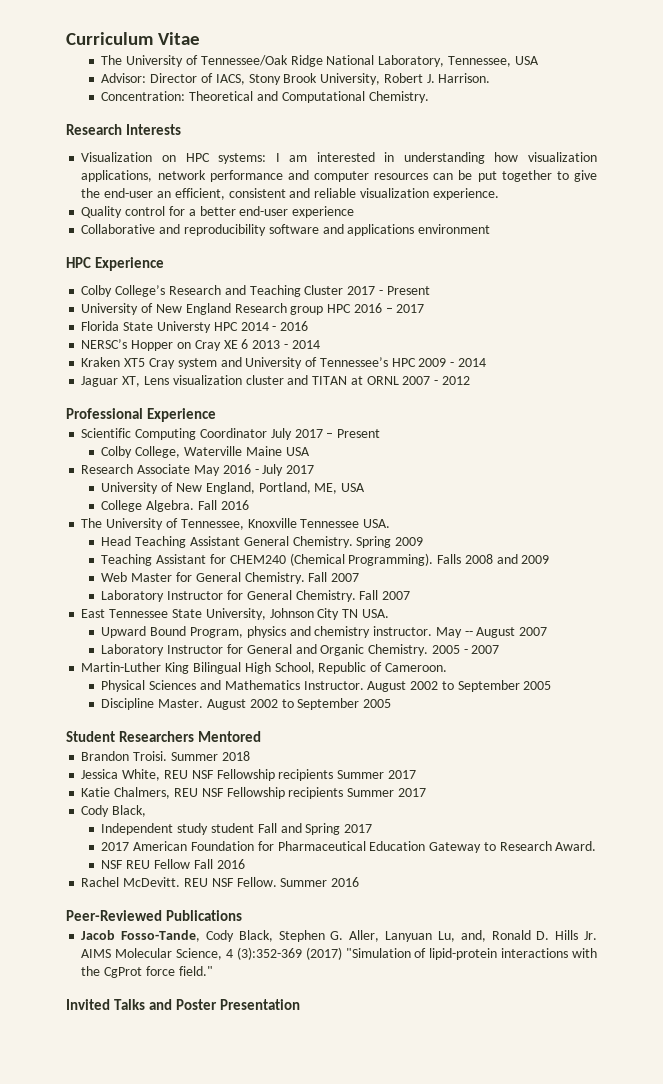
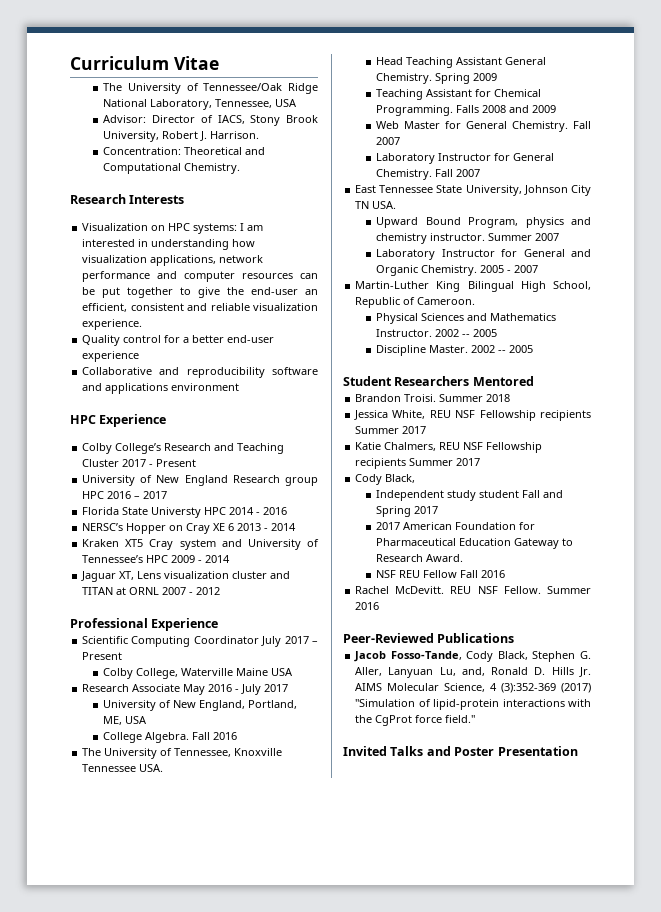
[229,553,434,566] CHEM240 (Chemical Programming). -> [494,89,542,97] [376,105,454,116] Chemical Programming.
[435,627,516,638] May -- August -> [488,233,533,241] Summer
[367,680,520,692] August 2002 to September -> [435,329,471,337] 2002 --
[206,698,360,710] August 2002 to September -> [471,345,507,353] 2002 --

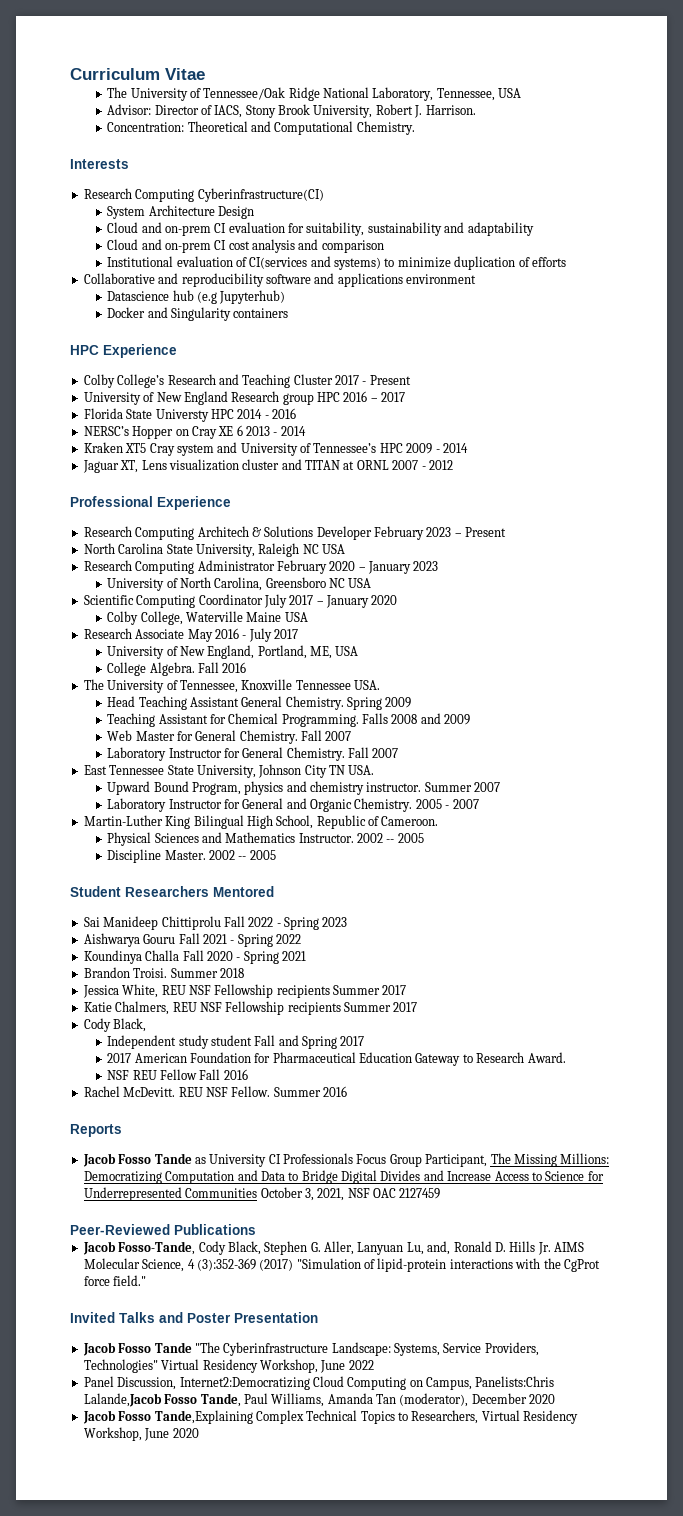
[70,194,126,204] Research -> (415, 128) none
[82,223,264,234] [82,239,256,250] [82,255,264,266] [82,271,318,282] [82,287,318,298] [82,303,318,312] [82,319,143,330] [82,335,275,346] [82,351,140,362] Visualization on HPC systems: I am interested in understanding how visualization applications, network performance and computer resources can be put together to give the end-user an efficient, consistent and reliable visualization experience. // Quality control for a better end-user experience -> [83,188,324,202] [107,205,254,219] [107,222,534,236] [107,239,384,253] [107,256,566,270] Research Computing Cyberinfrastructure(CI) // System Architecture Design // Cloud and on-prem CI evaluation for suitability, sustainability and adaptability // Cloud and on-prem CI cost analysis and comparison // Institutional evaluation of CI(services and systems) to minimize duplication of efforts
(240, 387) none -> [107,290,286,304] [107,307,289,321] // Datascience hub (e.g Jupyterhub) // Docker and Singularity containers
(219, 624) none -> [83,526,507,540] [83,543,345,557] [83,560,439,574] [107,577,372,591] // Research Computing Architech & Solutions Developer February 2023 – Present // North Carolina State University, Raleigh NC USA // Research Computing Administrator February 2020 – January 2023 // University of North Carolina, Greensboro NC USA
[82,652,123,660] Present -> [326,595,398,608] January 2020
(534, 381) none -> [83,916,348,930] [83,933,301,947] [83,950,306,964] // Sai Manideep Chittiprolu Fall 2022 - Spring 2023 // Aishwarya Gouru Fall 2021 - Spring 2022 // Koundinya Challa Fall 2020 - Spring 2021
(380, 606) none -> [70,1124,122,1137] [82,1153,610,1167] [83,1170,604,1184] [83,1187,441,1201] // Reports // Jacob Fosso Tande as University CI Professionals Focus Group Participant, The Missing Millions: Democratizing Computation and Data to Bridge Digital Divides and Increase Access to Science for Underrepresented Communities October 3, 2021, NSF OAC 2127459
(578, 751) none -> [82,1342,539,1356] [83,1359,374,1373] [83,1376,555,1390] [83,1393,556,1407] [82,1410,579,1424] [83,1427,199,1441] // Jacob Fosso Tande "The Cyberinfrastructure Landscape: Systems, Service Providers, Technologies" Virtual Residency Workshop, June 2022 // Panel Discussion, Internet2:Democratizing Cloud Computing on Campus, Panelists:Chris Lalande,Jacob Fosso Tande, Paul Williams, Amanda Tan (moderator), December 2020 // Jacob Fosso Tande,Explaining Complex Technical Topics to Researchers, Virtual Residency Workshop, June 2020

